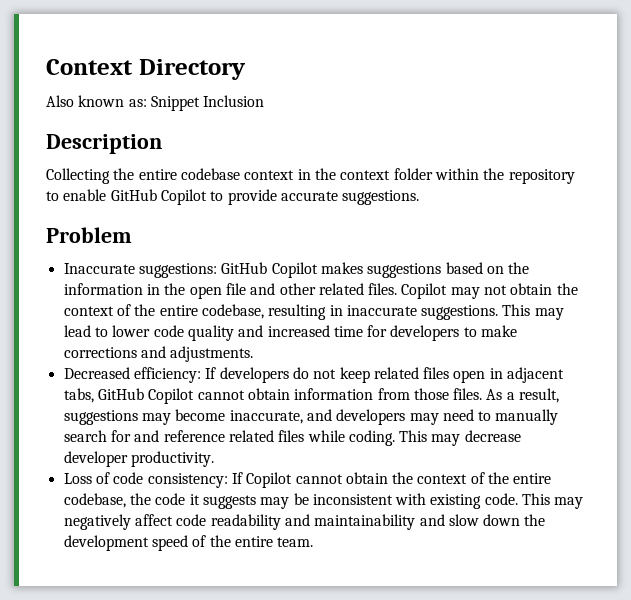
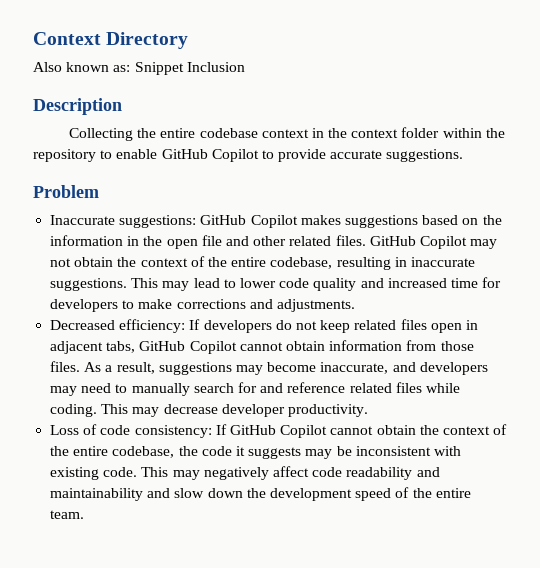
(398, 289) none -> [369,236,416,246] GitHub
(243, 478) none -> [229,425,276,435] GitHub

